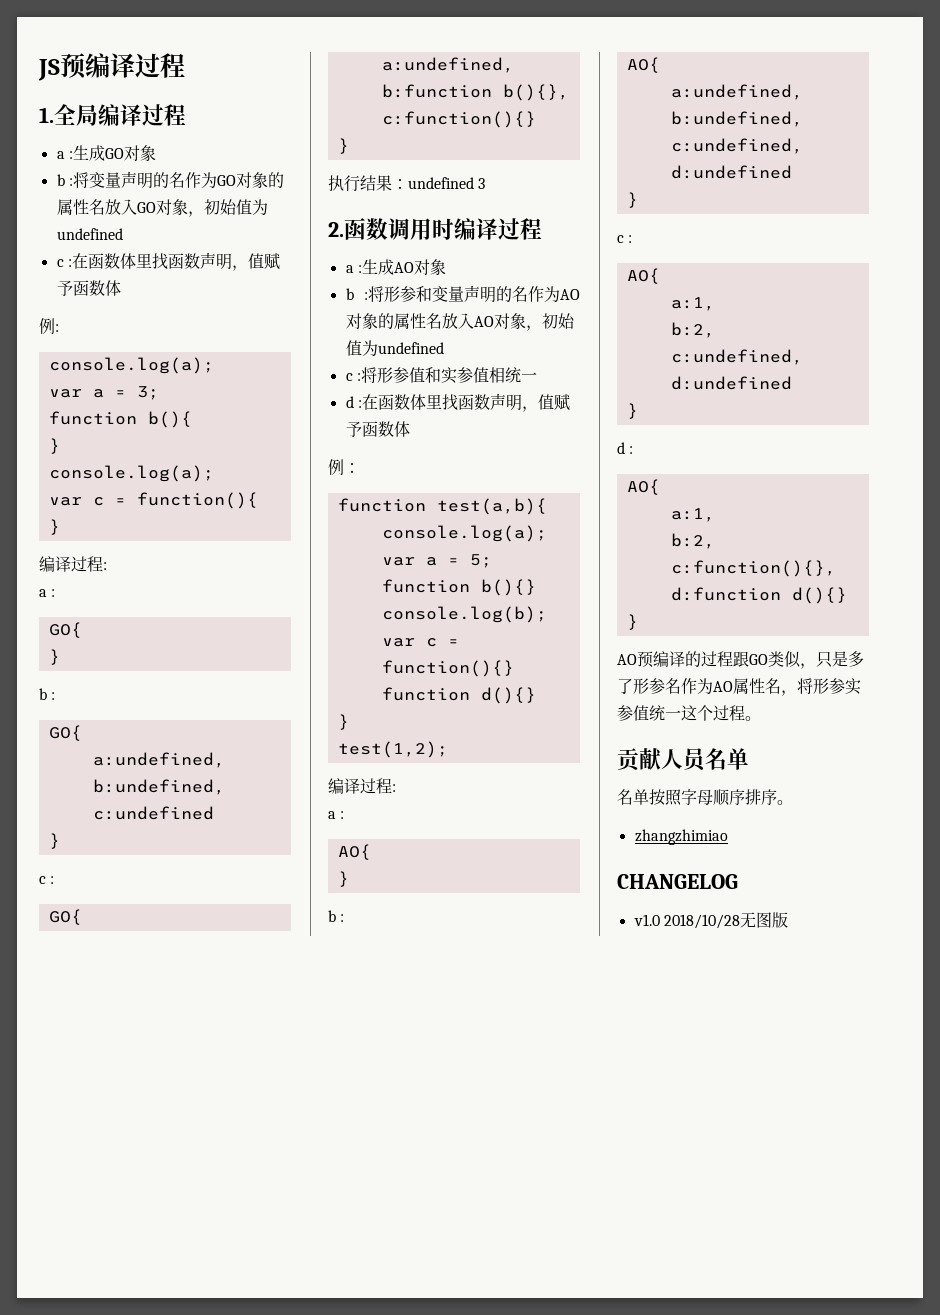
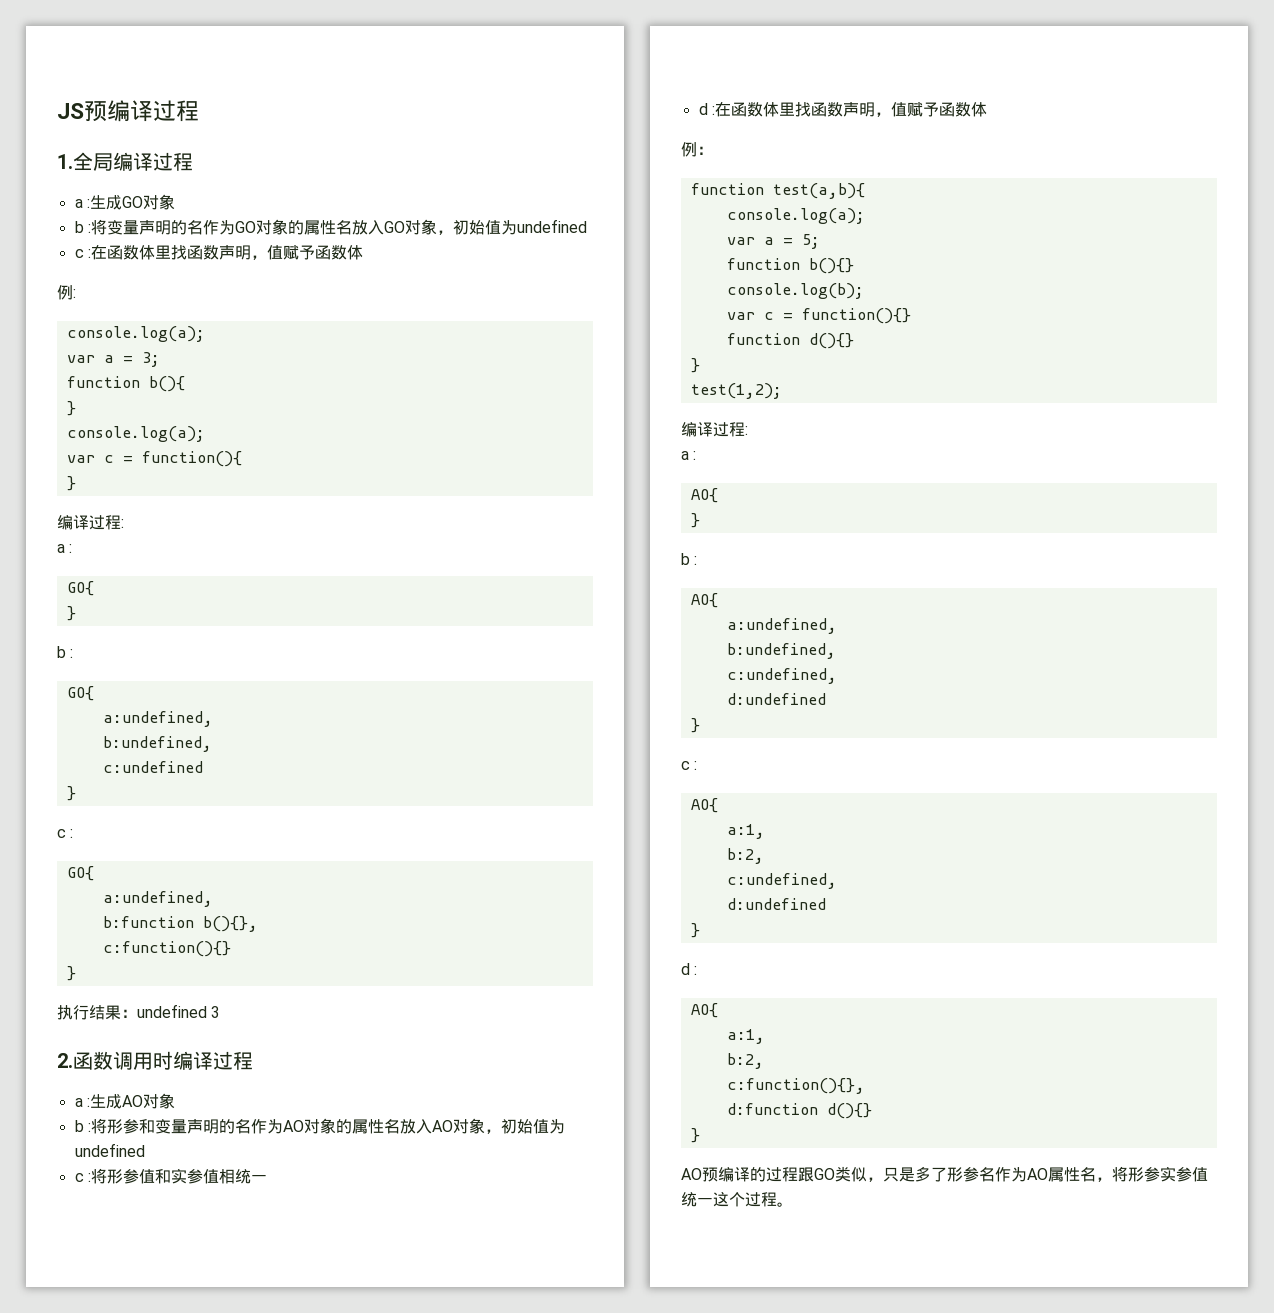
[617,748,749,772] [617,789,793,806] [634,829,728,845] [617,874,738,889] [633,912,788,929] // 贡献人员名单 // 名单按照字母顺序排序。 // zhangzhimiao // CHANGELOG // v1.0 2018/10/28无图版 -> (793, 1204) none

